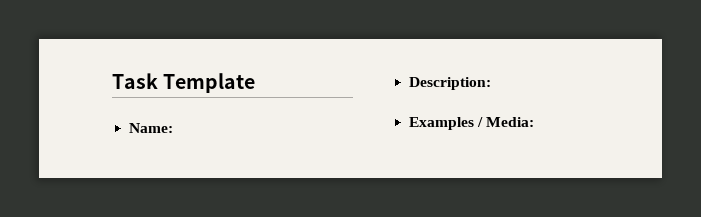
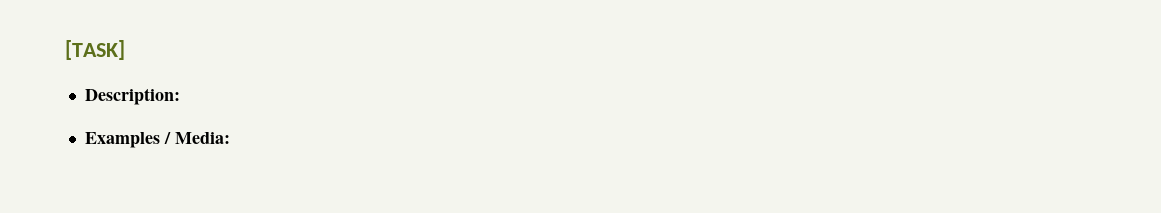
[112,73,256,93] [129,123,174,133] Task Template // Name: -> [65,40,125,60] [TASK]

